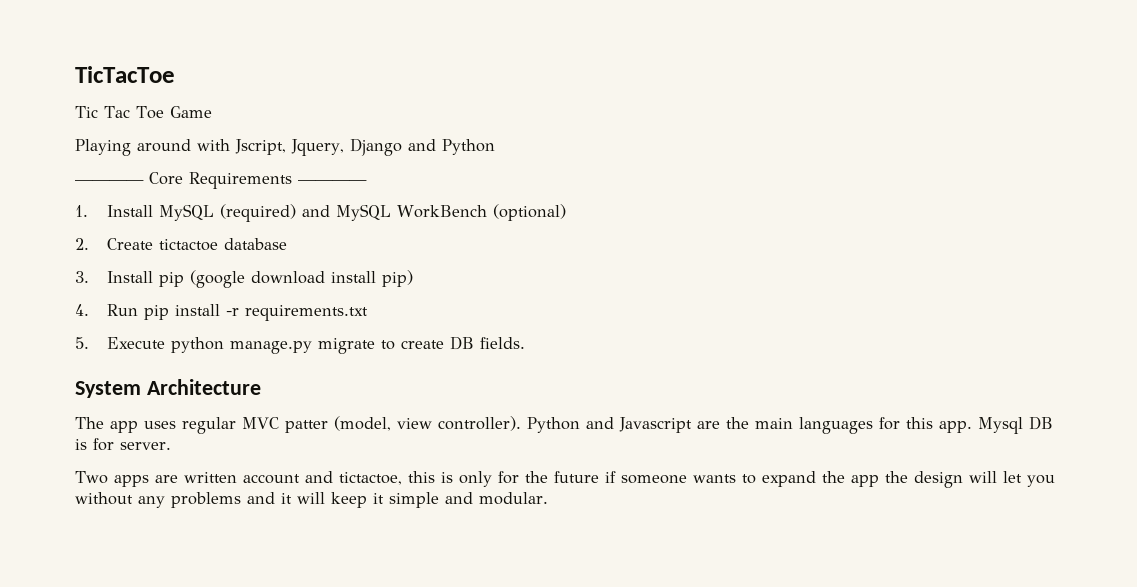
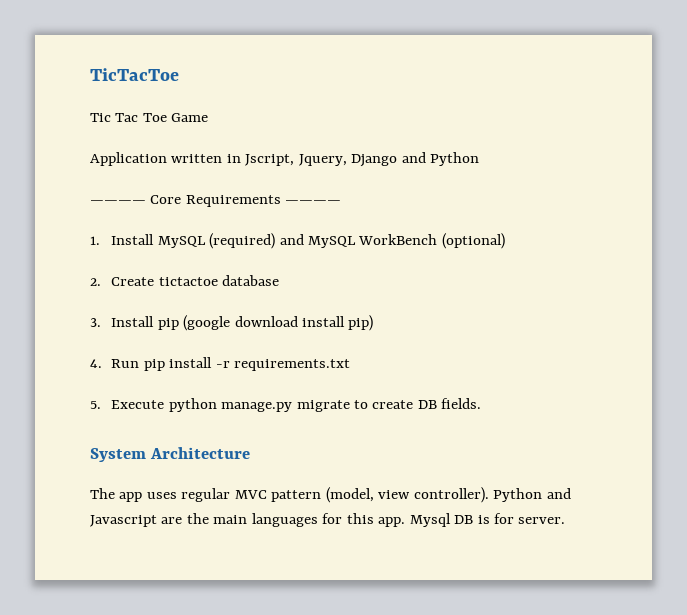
[75,139,230,156] Playing around with -> [90,152,241,166] Application written in
[285,420,328,433] patter -> [271,490,322,502] pattern
[75,471,1055,488] [75,492,548,508] // Two apps are written account and tictactoe, this is only for the future if someone wants to expand the app the design will let you without any problems and it will keep it simple and modular. -> (566, 520) none

